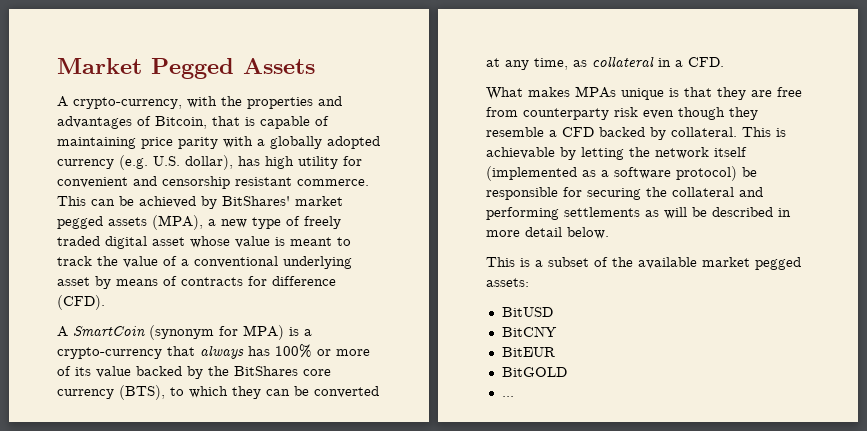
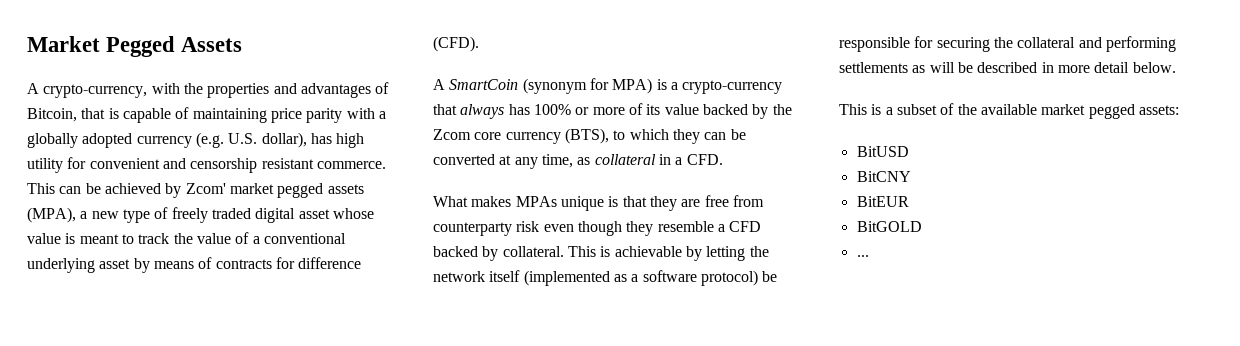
[222,196,290,206] BitShares' -> [185,183,226,194] Zcom'
[234,366,298,376] BitShares -> [433,129,471,140] Zcom

